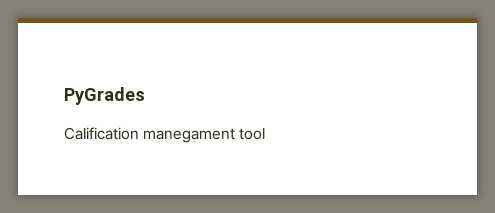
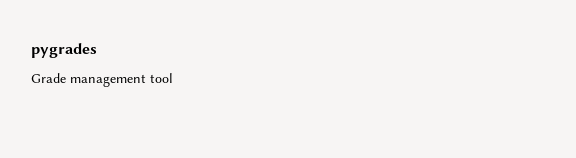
[64,87,145,105] [64,127,236,143] PyGrades // Calification manegament -> [31,43,97,58] [31,73,146,87] pygrades // Grade management

